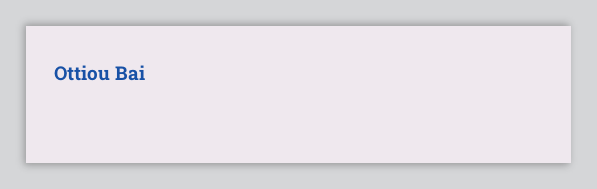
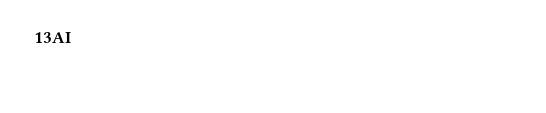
[54,65,146,81] Ottiou Bai -> [34,32,71,43] 13AI

